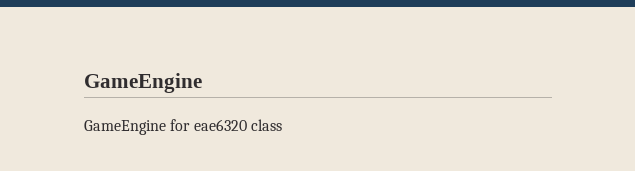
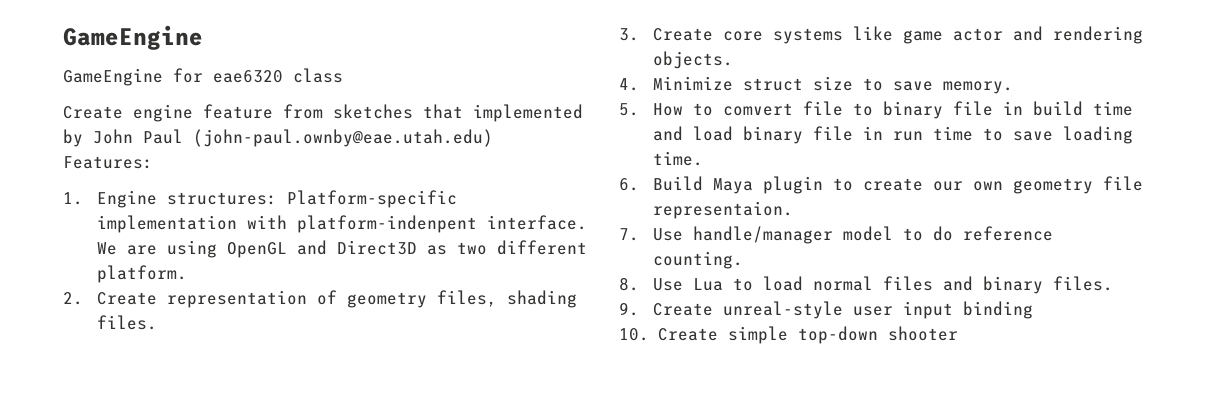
(282, 125) none -> [63,104,583,122] [63,129,493,147] [63,156,153,169] [63,190,457,208] [96,215,587,233] [96,240,587,258] [96,265,187,283] [63,290,577,308] [96,315,157,330] [619,26,1143,44] [652,51,733,69] [619,76,1013,94] [619,101,1133,119] [652,126,1133,144] [652,151,703,166] [619,176,1143,194] [652,201,793,219] [619,226,1053,244] [652,251,743,269] [619,276,1113,294] [619,301,1033,319] [619,326,958,344] // Create engine feature from sketches that implemented by John Paul (john-paul.ownby@eae.utah.edu) Features: // 1. Engine structures: Platform-specific implementation with platform-indenpent interface. We are using OpenGL and Direct3D as two different platform. // 2. Create representation of geometry files, shading files. // 3. Create core systems like game actor and rendering objects. // 4. Minimize struct size to save memory. // 5. How to comvert file to binary file in build time and load binary file in run time to save loading time. // 6. Build Maya plugin to create our own geometry file representaion. // 7. Use handle/manager model to do reference counting. // 8. Use Lua to load normal files and binary files. // 9. Create unreal-style user input binding // 10. Create simple top-down shooter

